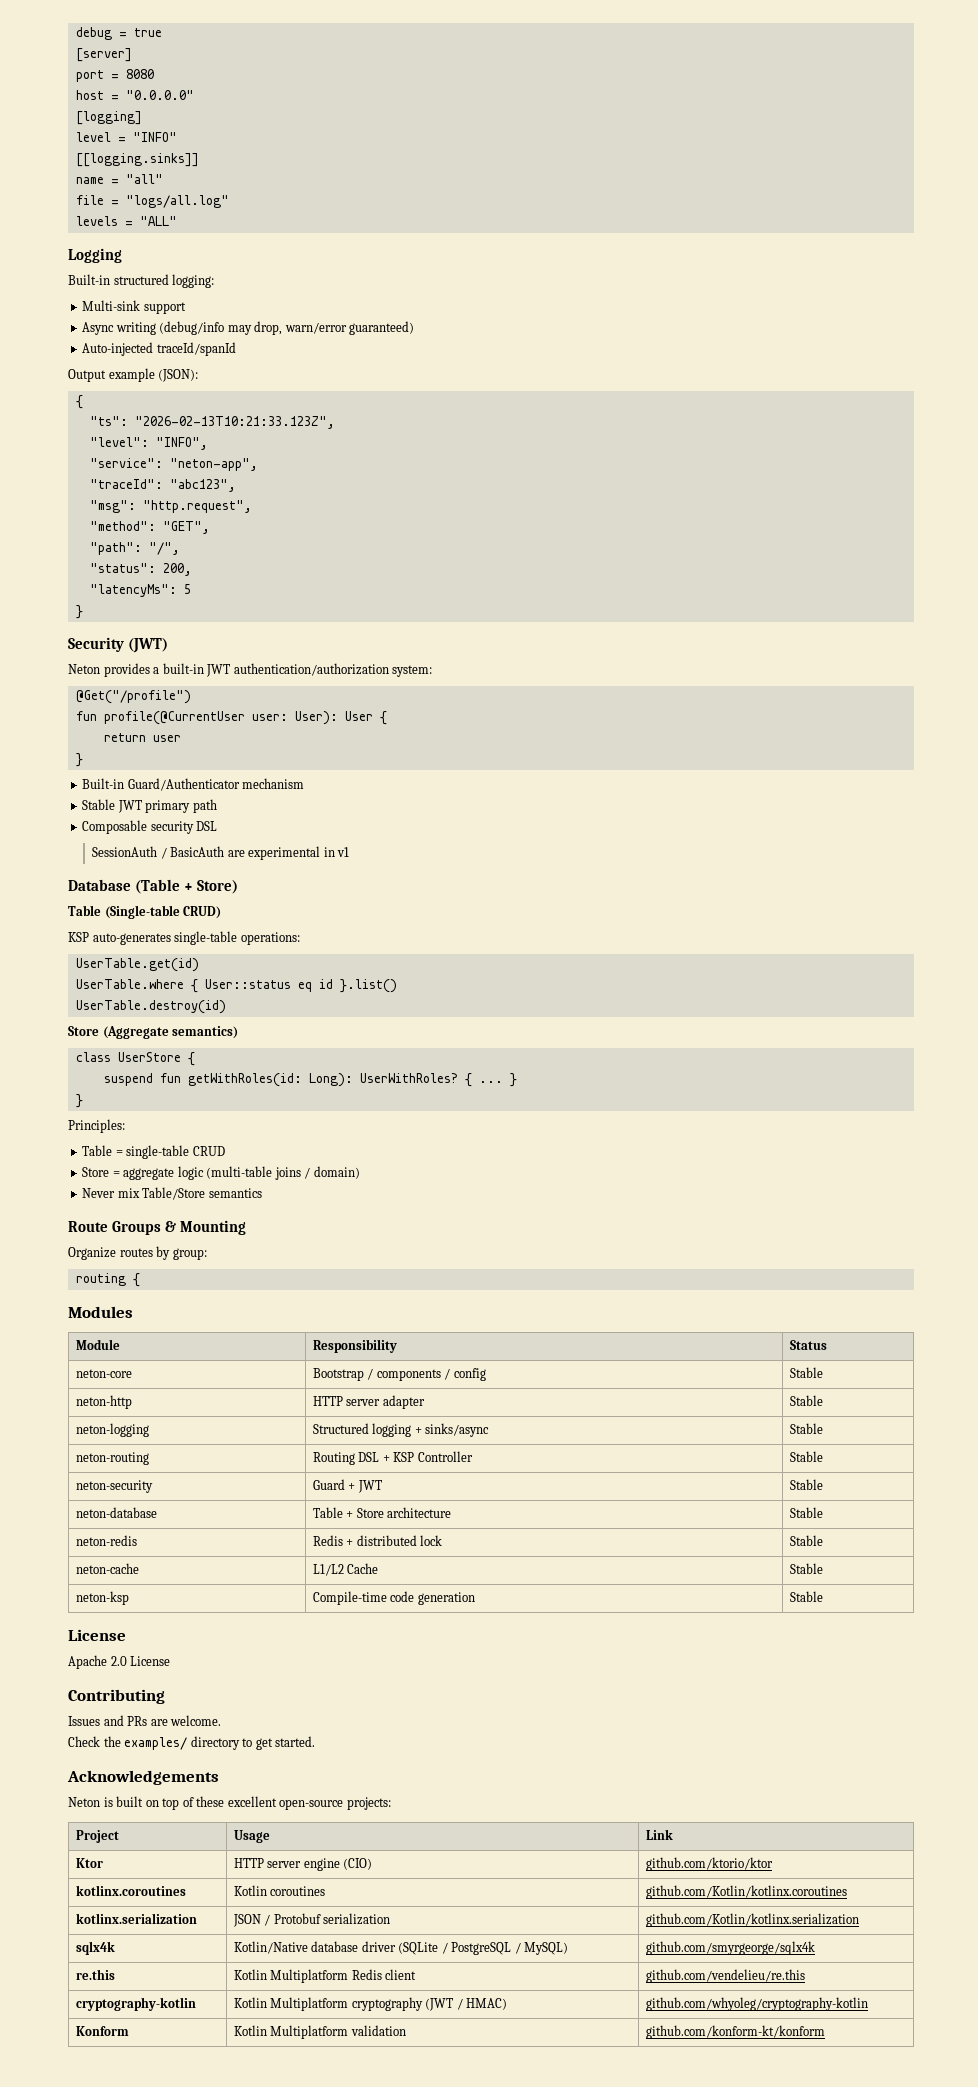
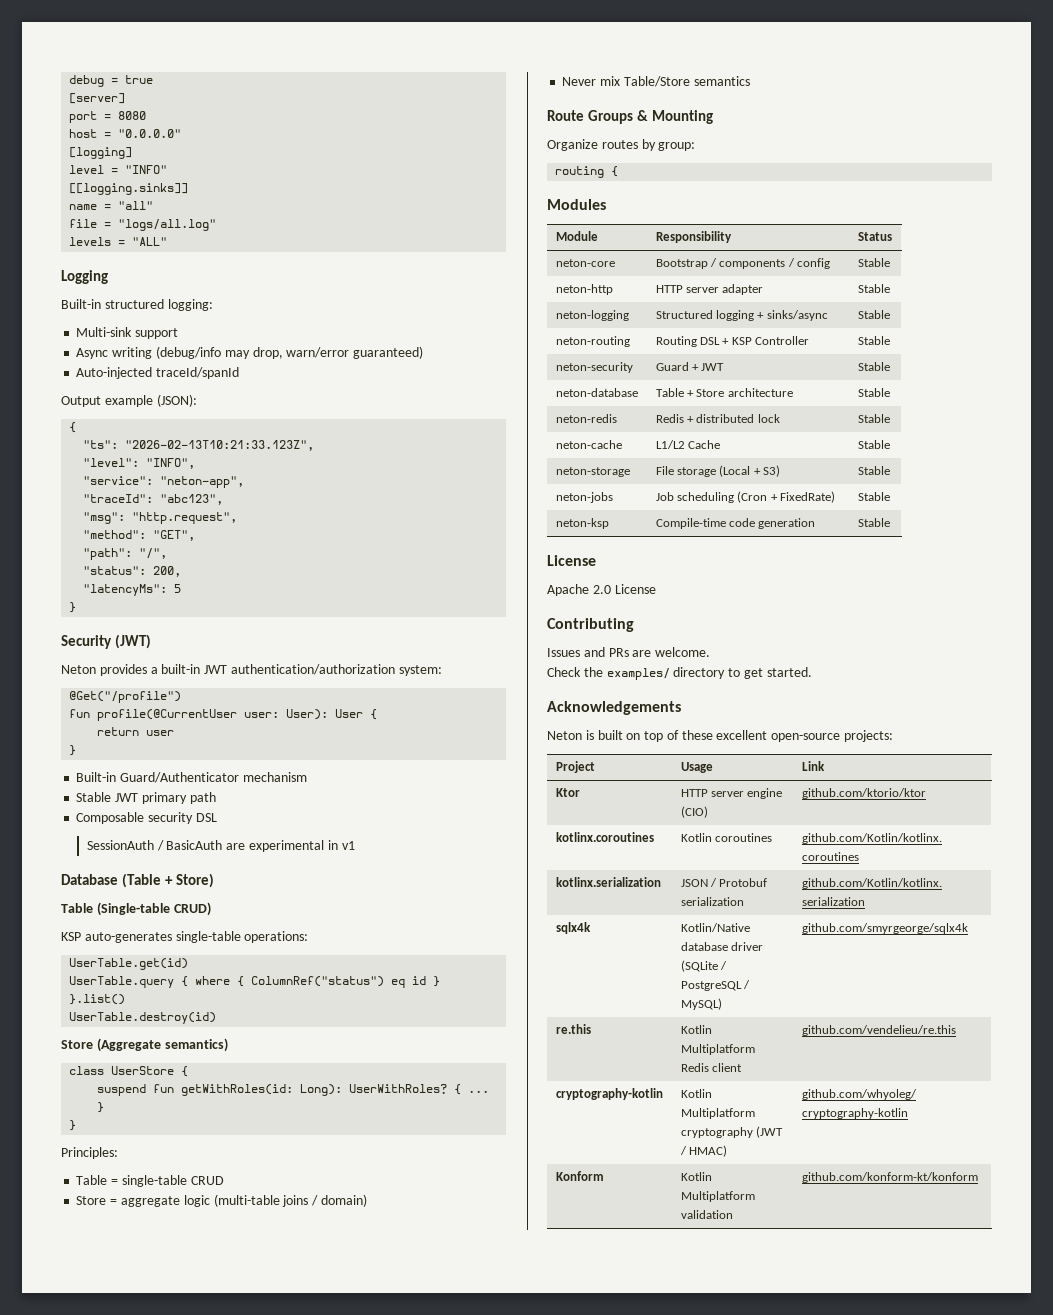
[75,979,291,993] UserTable.where { User::status -> [69,976,385,988] UserTable.query { where { ColumnRef("status")
(333, 984) none -> [433,976,441,987] }
(823, 1568) none -> [555,467,630,477] [655,465,781,477] [857,466,890,475] [555,492,613,503] [655,491,836,503] [857,492,890,501] // neton-storage | File storage (Local + S3) | Stable // neton-jobs | Job scheduling (Cron + FixedRate) | Stable

